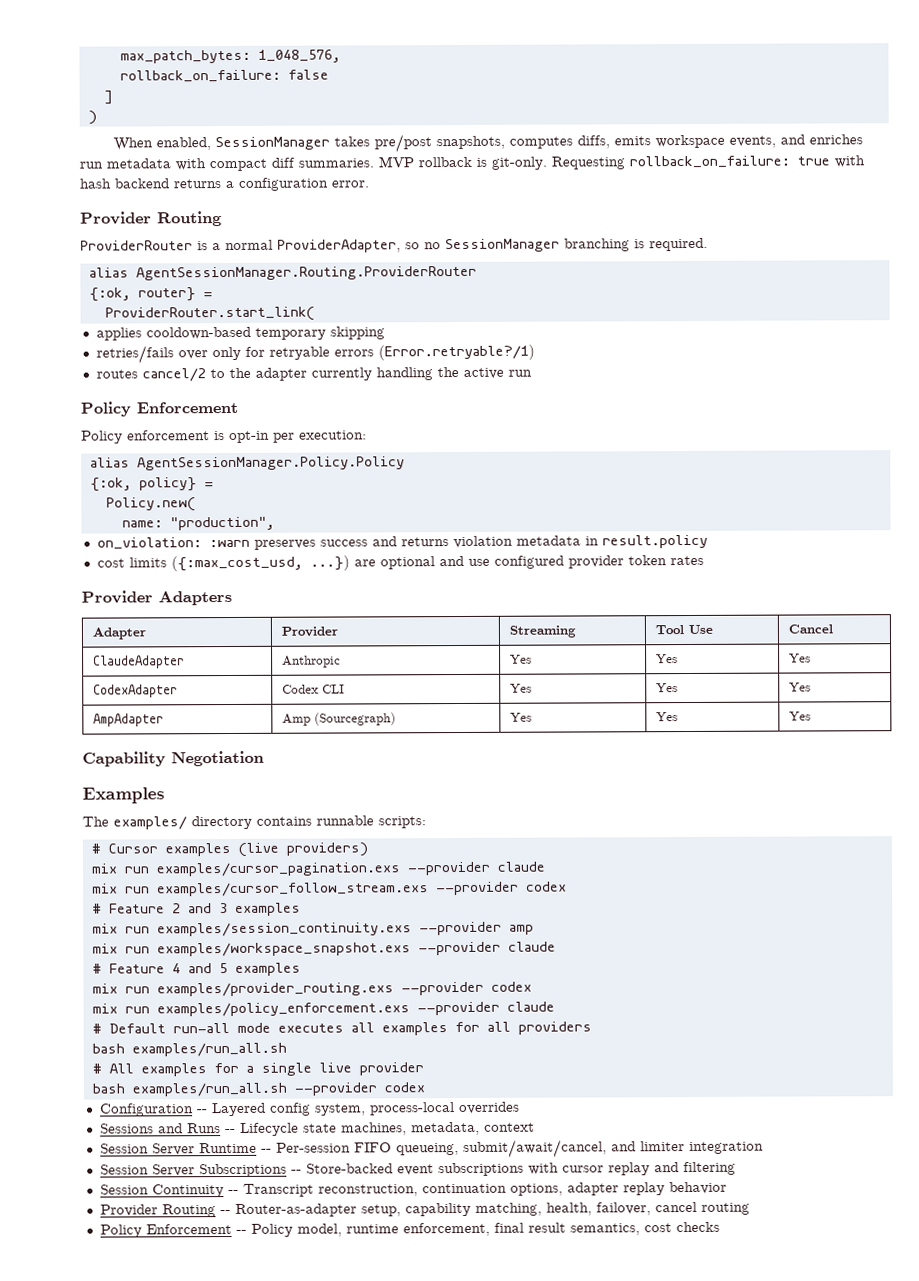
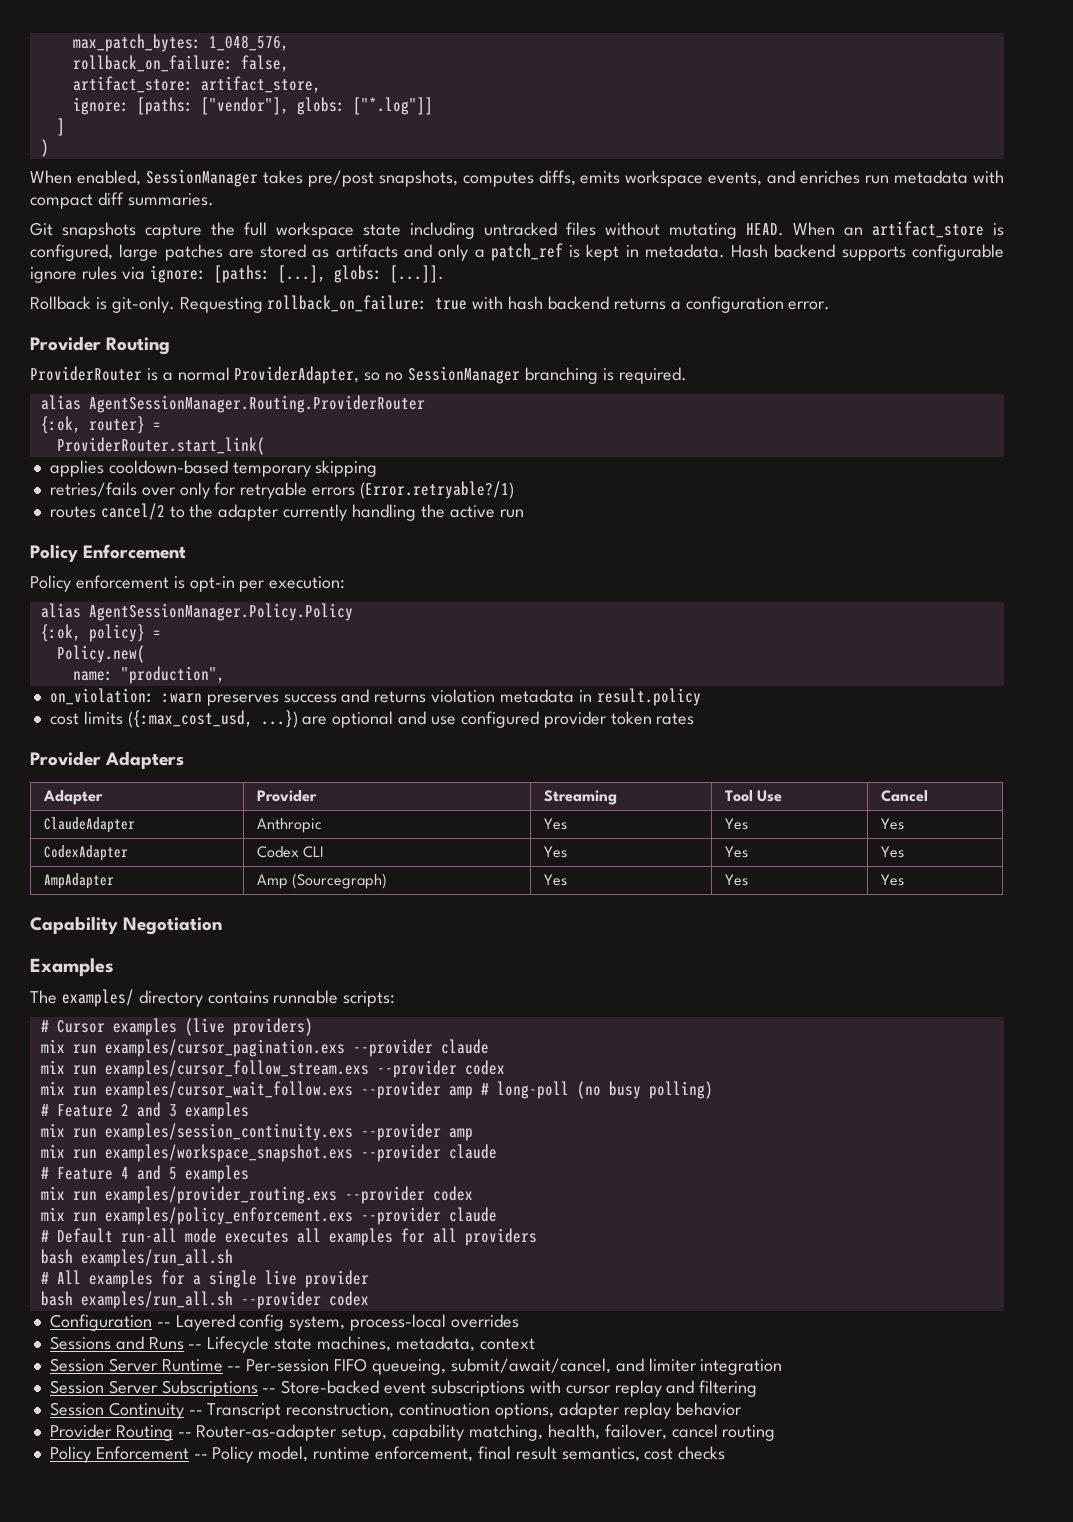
[287,69,329,80] false -> [240,55,289,72] [72,76,321,93] [72,97,433,115] false, // artifact_store: artifact_store, // ignore: [paths: ["vendor"], globs: ["*.log"]]
[378,156,472,168] MVP rollback -> [30,221,1004,239] [30,243,1005,261] [30,265,444,283] [30,296,91,310] // Git snapshots capture the full workspace state including untracked files without mutating HEAD. When an artifact_store is configured, large patches are stored as artifacts and only a patch_ref is kept in metadata. Hash backend supports configurable ignore rules via ignore: [paths: [...], globs: [...]]. // Rollback
(567, 886) none -> [40,1081,713,1099] // mix run examples/cursor_wait_follow.exs --provider amp # long-poll (no busy polling)

